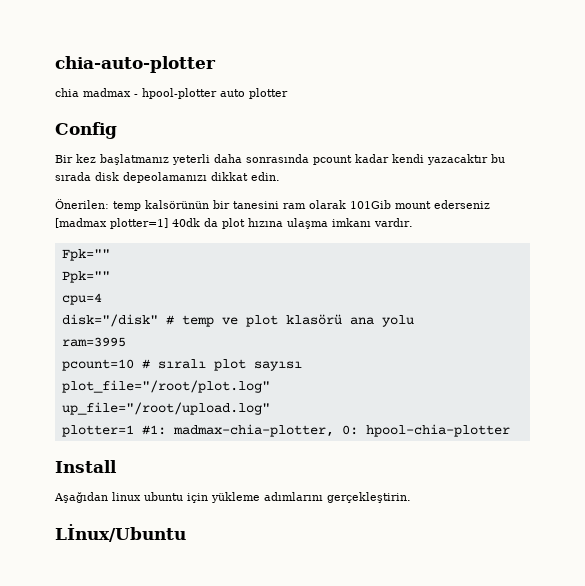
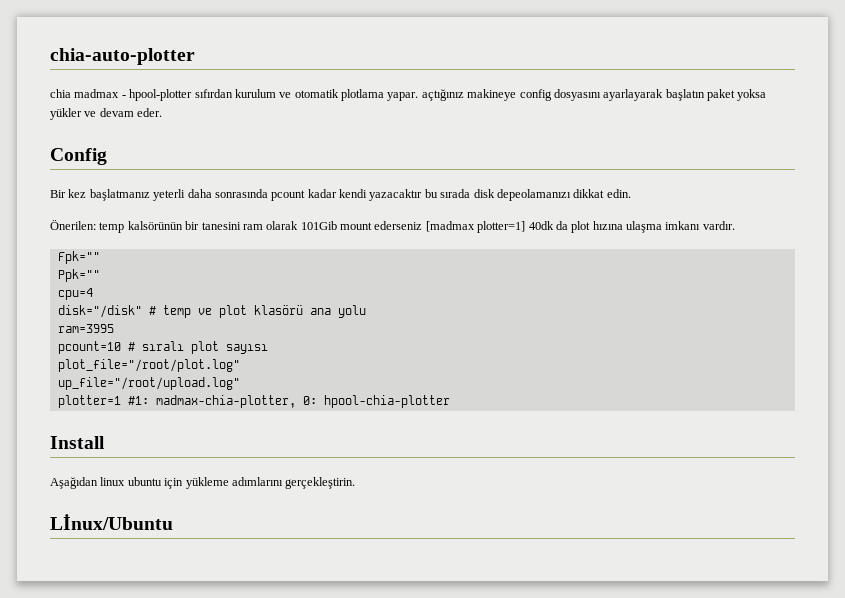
[220,88,288,99] auto plotter -> [194,89,767,101] [50,108,163,120] sıfırdan kurulum ve otomatik plotlama yapar. açtığınız makineye config dosyasını ayarlayarak başlatın paket yoksa yükler ve devam eder.

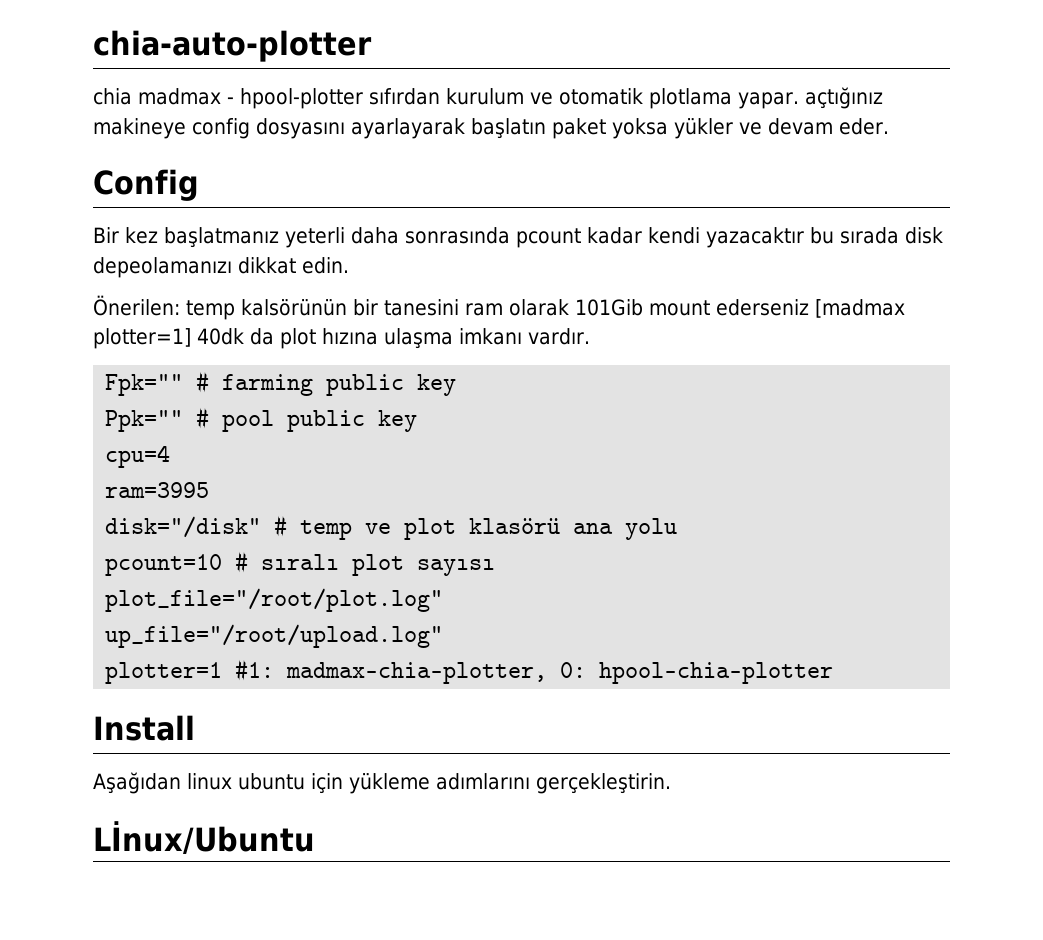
[57,269,100,282] // Ppk="" -> [196,371,457,396] [105,407,418,432] # farming public key // Ppk="" # pool public key
(93, 294) none -> [105,482,210,498] // ram=3995
[57,324,114,333] // ram=3995 -> (678, 529) none

